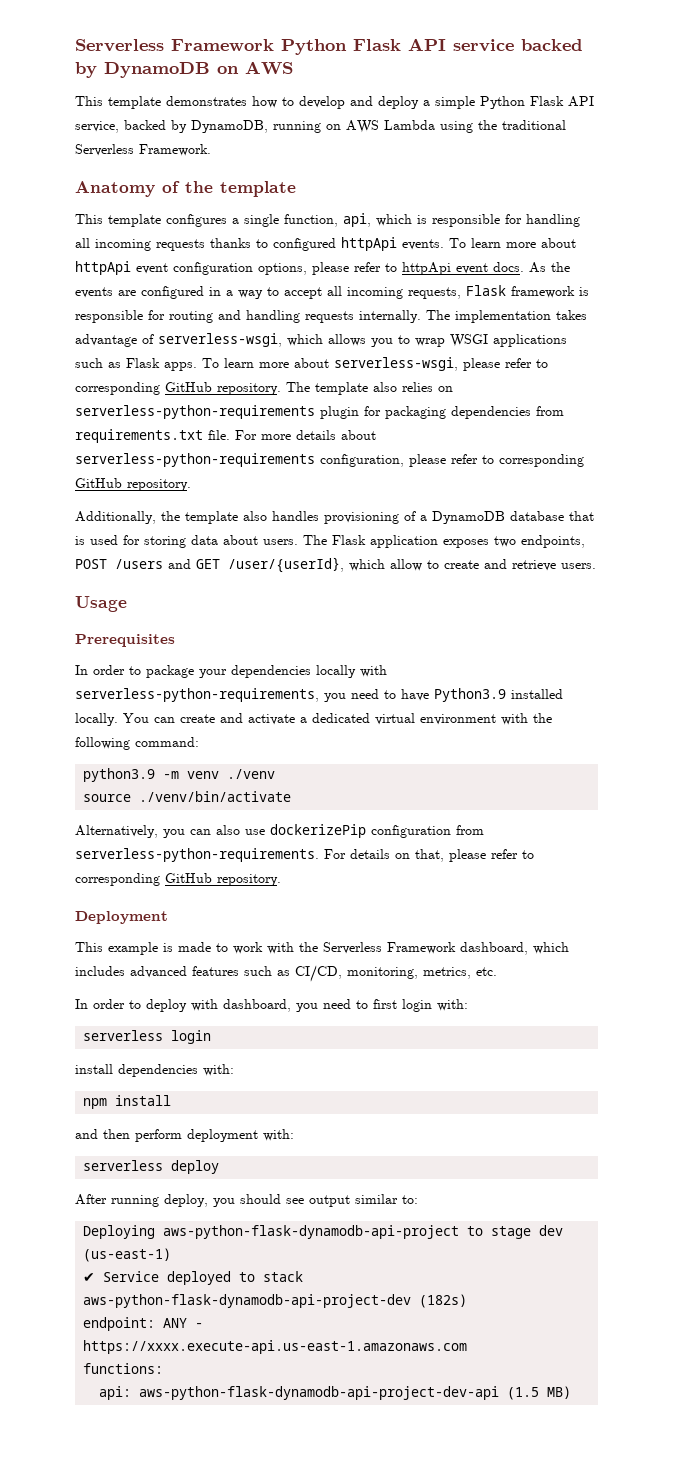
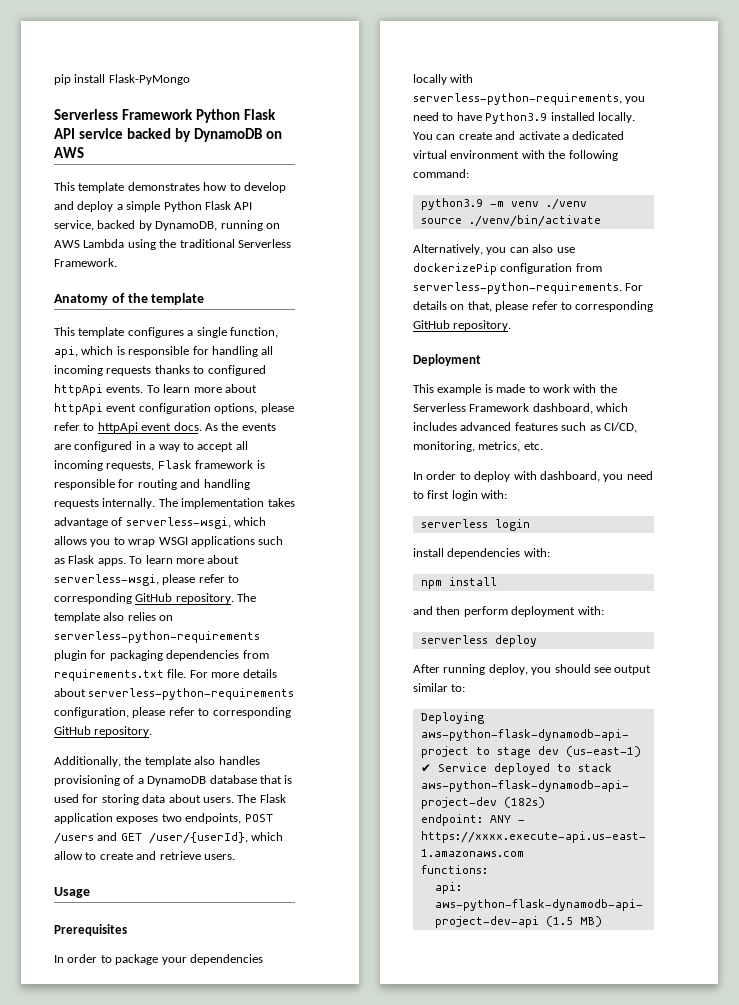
(75, 45) none -> [54,74,190,85] pip install Flask-PyMongo //

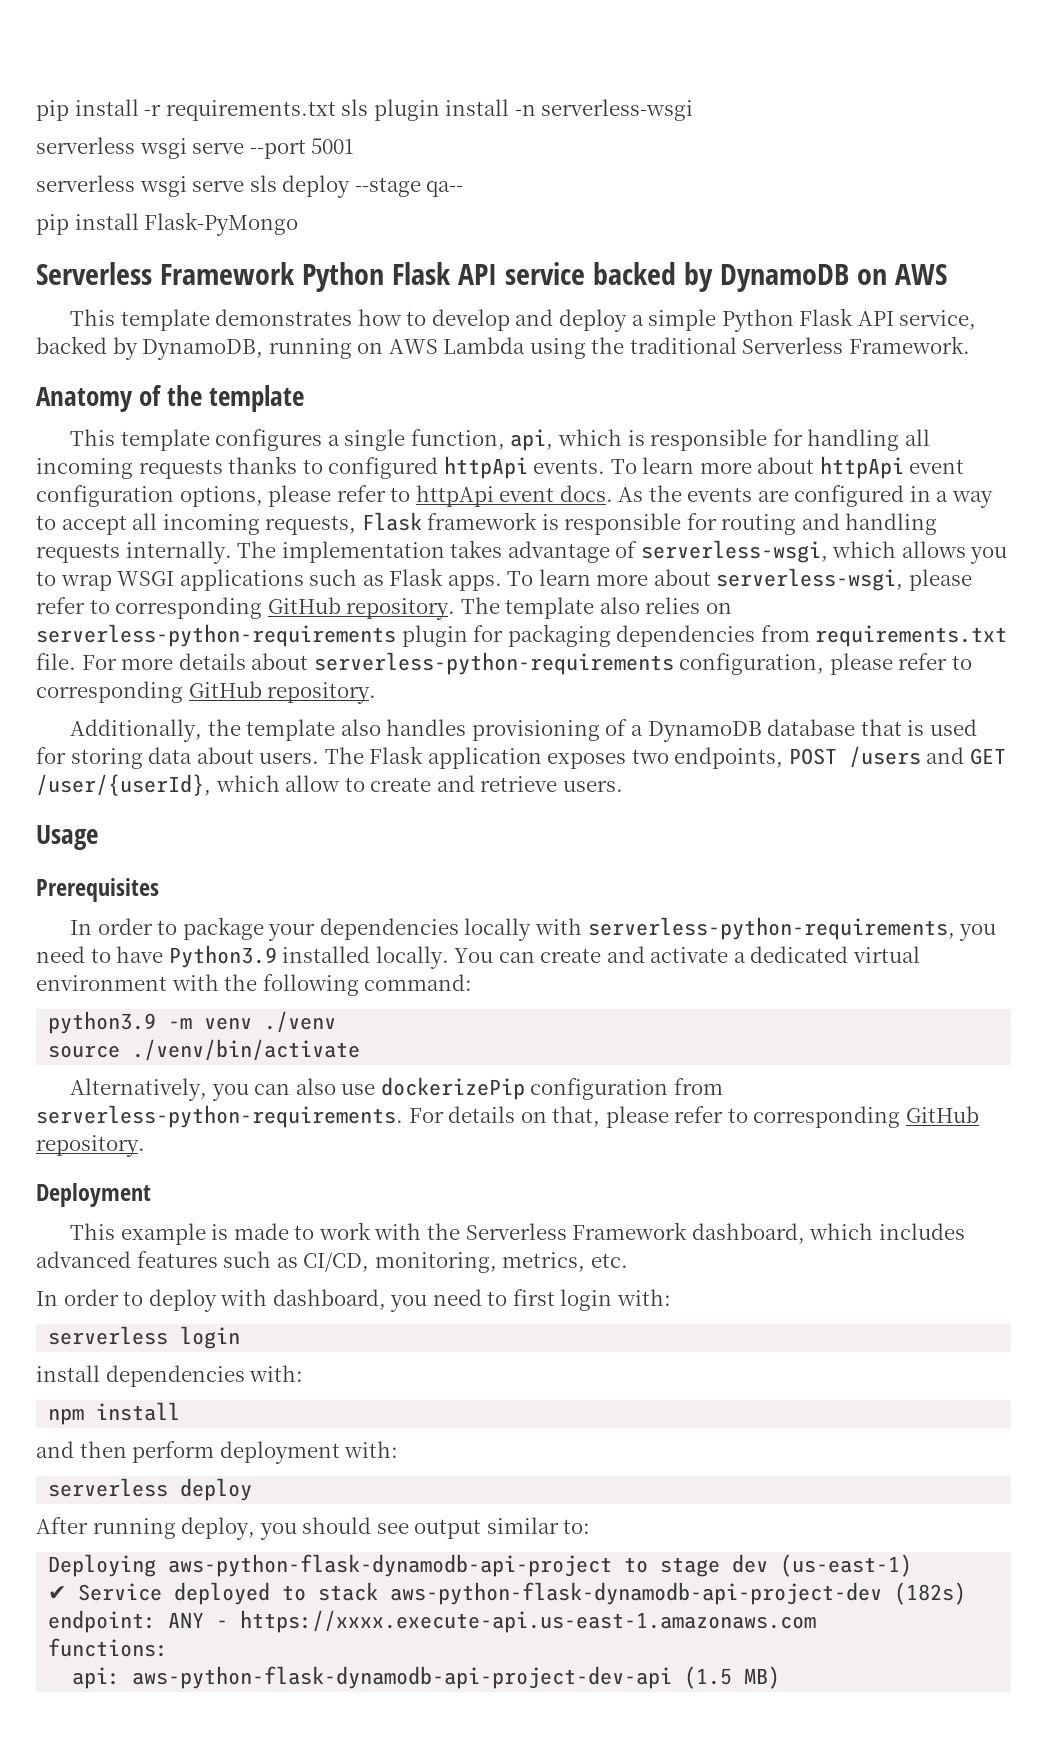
[54,74,106,85] pip install -> [36,99,694,121] [36,137,355,159] [36,175,464,198] [36,213,139,235] pip install -r requirements.txt sls plugin install -n serverless-wsgi // serverless wsgi serve --port 5001 // serverless wsgi serve sls deploy --stage qa-- // pip install

